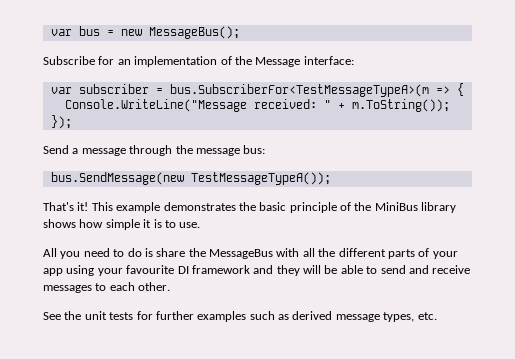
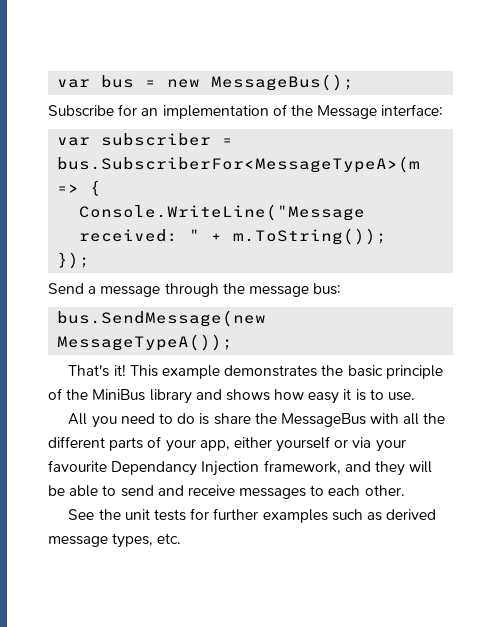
[169,84,429,97] bus.SubscriberFor<TestMessageTypeA>(m -> [57,156,421,173] bus.SubscriberFor<MessageTypeA>(m
[190,172,331,185] TestMessageTypeA()); -> [57,334,234,351] MessageTypeA());
(457, 207) none -> [195,389,222,400] and
[105,219,140,230] simple -> [308,392,340,404] easy
[43,265,250,276] app using your favourite DI framework -> [199,436,406,452] [48,460,341,476] app, either yourself or via your favourite Dependancy Injection framework,

